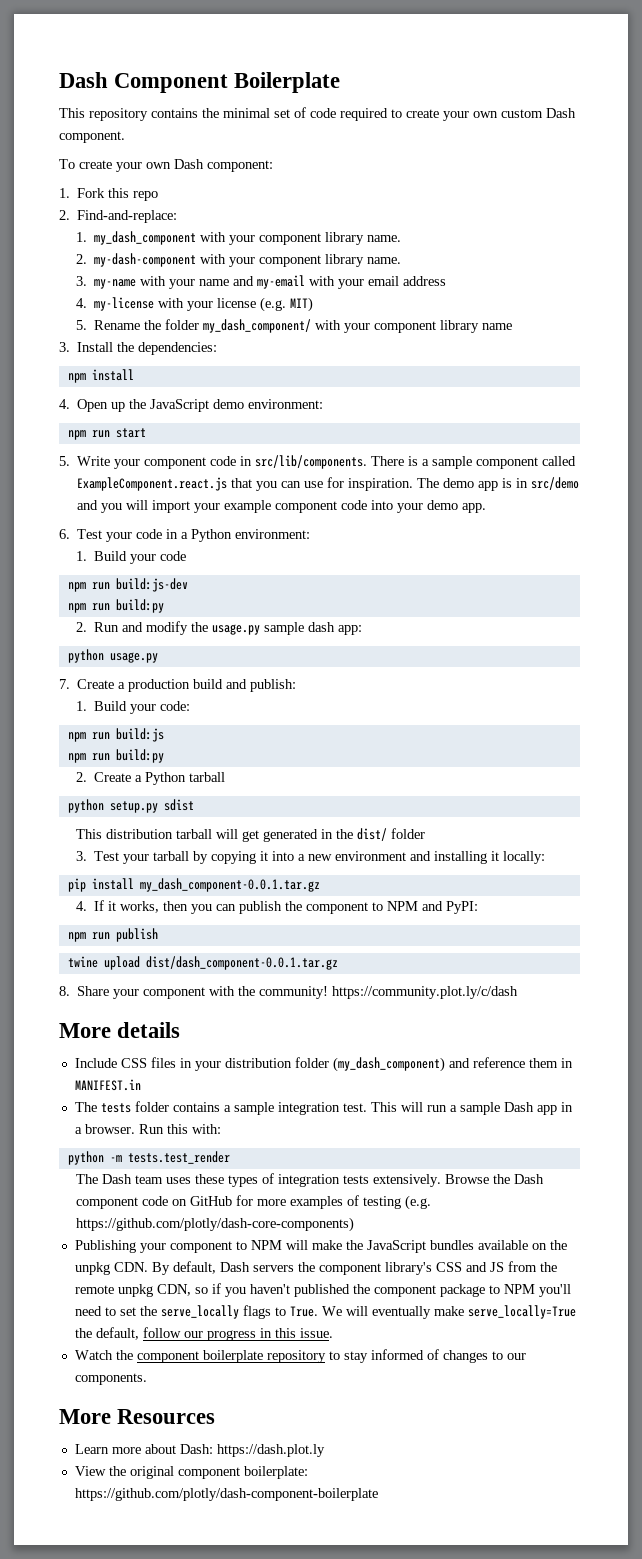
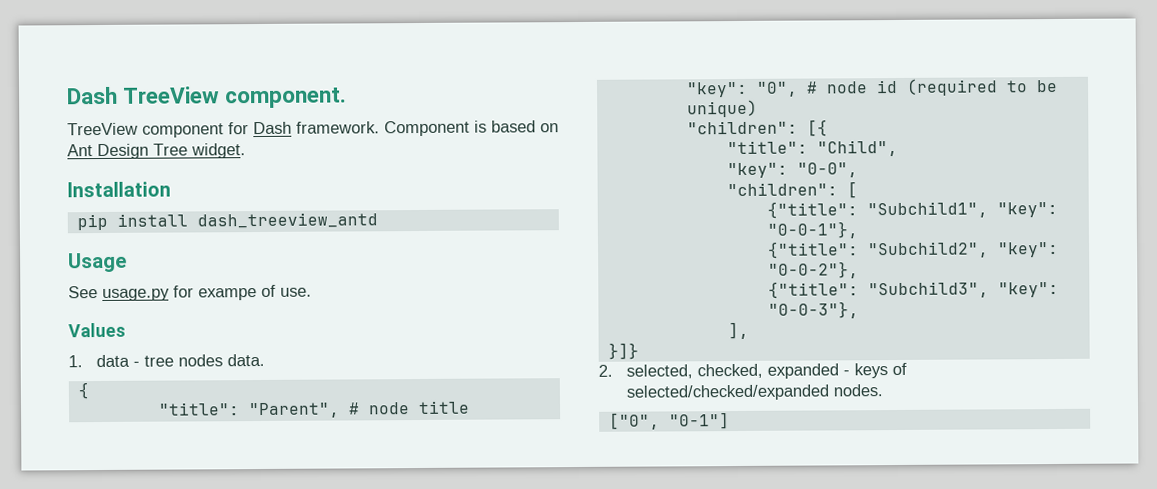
[59,72,341,93] [59,107,576,121] [59,131,125,143] [59,159,273,172] [59,188,159,201] [59,210,178,223] [75,231,401,245] [75,253,401,267] [75,275,446,289] [75,297,313,312] [75,319,512,333] [59,342,218,355] [67,369,134,383] [59,399,324,412] [67,428,146,440] [59,455,577,469] [77,477,580,491] [77,500,487,513] [59,529,311,542] [75,551,186,564] [67,578,188,592] [67,599,164,613] [75,621,362,635] [67,649,158,663] [59,679,297,692] [75,701,190,714] [67,728,164,742] [67,749,164,763] [75,772,225,785] [67,799,194,813] [75,828,425,842] [75,851,545,864] [67,878,320,892] [75,900,478,914] [67,928,158,942] [67,956,338,970] [59,986,519,999] [59,1022,181,1038] [74,1057,573,1072] [74,1079,141,1091] [74,1101,573,1115] [74,1124,221,1134] [67,1151,230,1165] [75,1173,544,1187] [75,1195,431,1210] [75,1217,354,1232] [74,1240,567,1253] [74,1261,557,1275] [74,1283,571,1297] [74,1305,576,1319] [74,1327,333,1341] [74,1349,526,1363] [74,1373,147,1385] [59,1409,216,1424] [74,1444,325,1457] [74,1466,308,1479] [74,1488,378,1501] Dash Component Boilerplate // This repository contains the minimal set of code required to create your own custom Dash component. // To create your own Dash component: // 1. Fork this repo // 2. Find-and-replace: // 1. my_dash_component with your component library name. // 2. my-dash-component with your component library name. // 3. my-name with your name and my-email with your email address // 4. my-license with your license (e.g. MIT) // 5. Rename the folder my_dash_component/ with your component library name // 3. Install the dependencies: // npm install // 4. Open up the JavaScript demo environment: // npm run start // 5. Write your component code in src/lib/components. There is a sample component called ExampleComponent.react.js that you can use for inspiration. The demo app is in src/demo and you will import your example component code into your demo app. // 6. Test your code in a Python environment: // 1. Build your code // npm run build:js-dev // npm run build:py // 2. Run and modify the usage.py sample dash app: // python usage.py // 7. Create a production build and publish: // 1. Build your code: // npm run build:js // npm run build:py // 2. Create a Python tarball // python setup.py sdist // This distribution tarball will get generated in the dist/ folder // 3. Test your tarball by copying it into a new environment and installing it locally: // pip install my_dash_component-0.0.1.tar.gz // 4. If it works, then you can publish the component to NPM and PyPI: // npm run publish // twine upload dist/dash_component-0.0.1.tar.gz // 8. Share your component with the community! https://community.plot.ly/c/dash // More details // Include CSS files in your distribution folder (my_dash_component) and reference them in MANIFEST.in // The tests folder contains a sample integration test. This will run a sample Dash app in a browser. Run this with: // python -m tests.test_render // The Dash team uses these types of integration tests extensively. Browse the Dash component code on GitHub for more examples of testing (e.g. https://github.com/plotly/dash-core-components) // Publishing your component to NPM will make the JavaScript bundles available on the unpkg CDN. By default, Dash servers the component library's CSS and JS from the remote unpkg CDN, so if you haven't published the component package to NPM you'll need to set the serve_locally flags to True. We will eventually make serve_locally=True the default, follow our progress in this issue. // Watch the component boilerplate repository to stay informed of changes to our components. // More Resources // Learn more about Dash: https://dash.plot.ly // View the original component boilerplate: https://github.com/plotly/dash-component-boilerplate -> [67,86,348,109] [67,120,559,138] [67,143,246,160] [67,181,171,198] [76,212,378,231] [68,252,127,273] [68,284,312,301] [68,322,126,338] [68,353,266,368] [77,382,89,400] [157,400,470,419] [685,78,1058,98] [686,99,758,118] [686,119,828,137] [726,139,898,157] [726,162,858,179] [726,181,858,199] [766,201,1058,219] [766,221,858,239] [766,241,1059,259] [767,261,859,279] [767,281,1059,299] [767,301,859,319] [727,321,749,340] [607,342,639,360] [598,362,908,379] [626,384,884,401] [608,412,730,430] Dash TreeView component. // TreeView component for Dash framework. Component is based on Ant Design Tree widget. // Installation // pip install dash_treeview_antd // Usage // See usage.py for exampe of use. // Values // 1. data - tree nodes data. // { // "title": "Parent", # node title // "key": "0", # node id (required to be unique) // "children": [{ // "title": "Child", // "key": "0-0", // "children": [ // {"title": "Subchild1", "key": "0-0-1"}, // {"title": "Subchild2", "key": "0-0-2"}, // {"title": "Subchild3", "key": "0-0-3"}, // ], // }]} // 2. selected, checked, expanded - keys of selected/checked/expanded nodes. // ["0", "0-1"]

